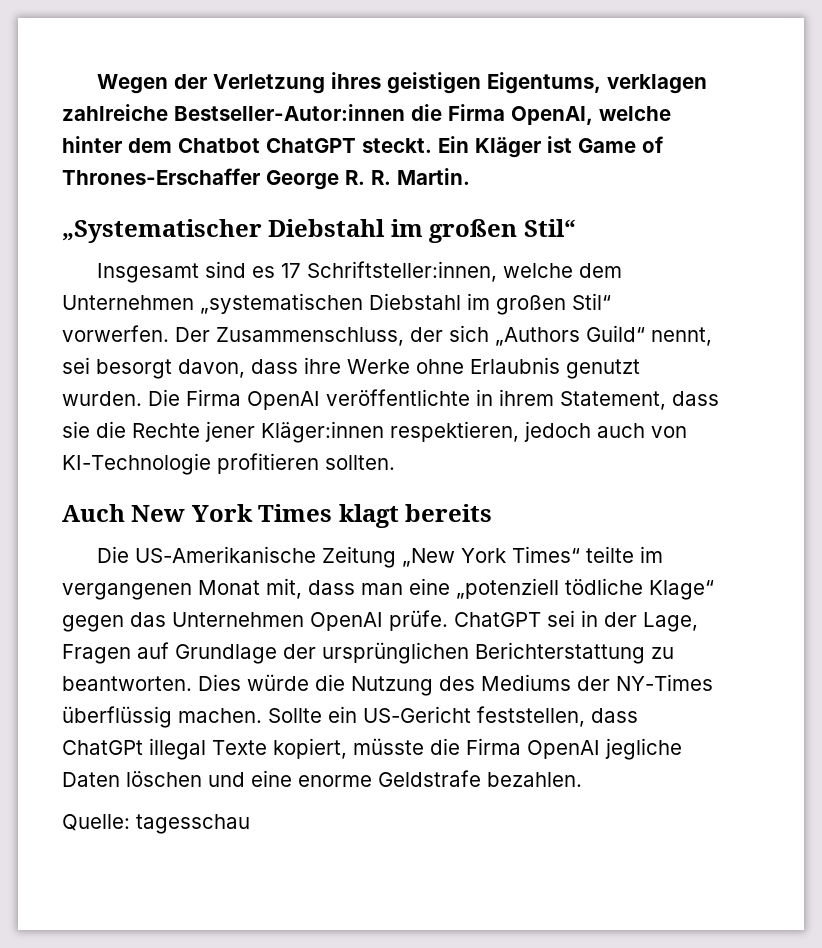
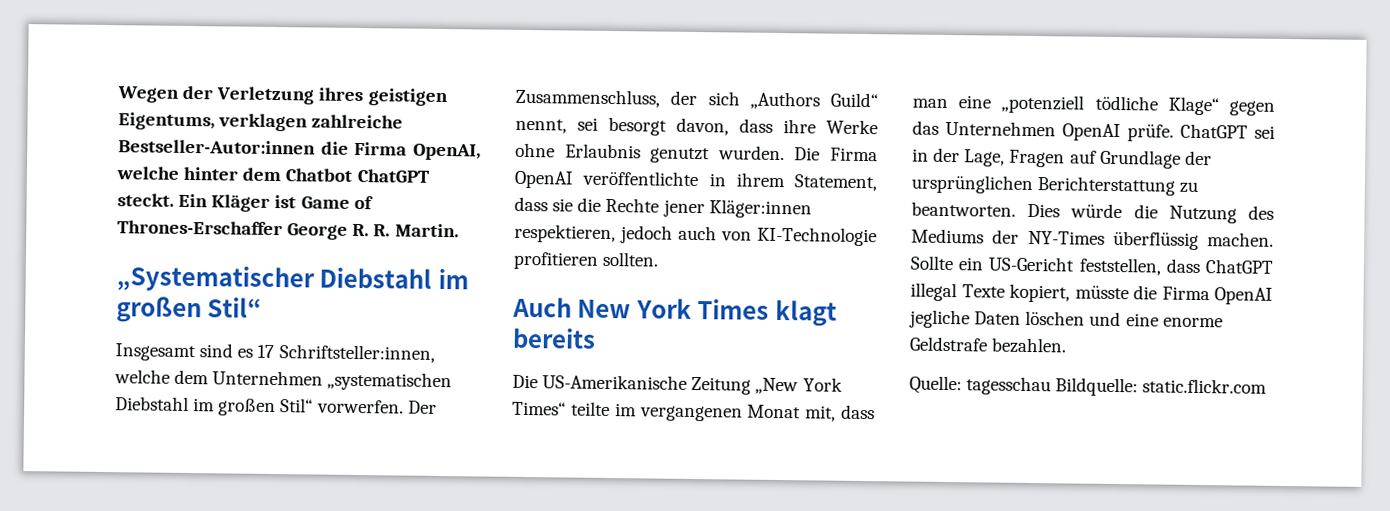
[62,740,143,755] ChatGPt -> [1205,259,1273,274] ChatGPT
(250, 824) none -> [1055,377,1268,397] Bildquelle: static.flickr.com

